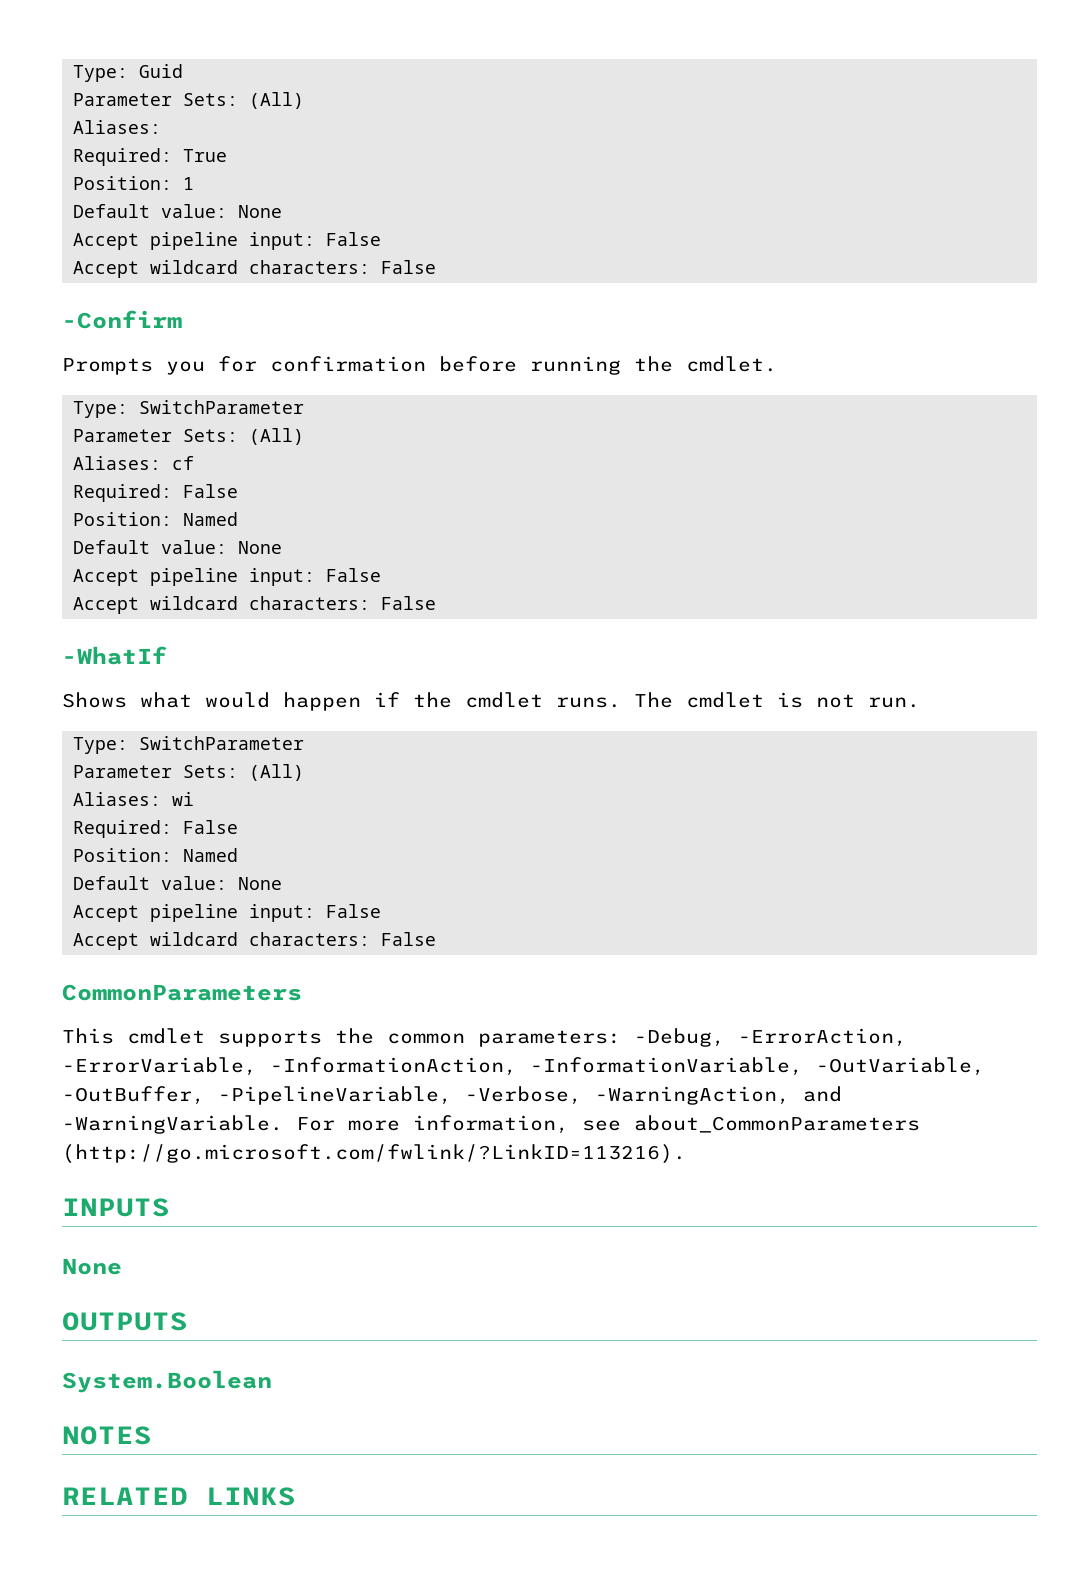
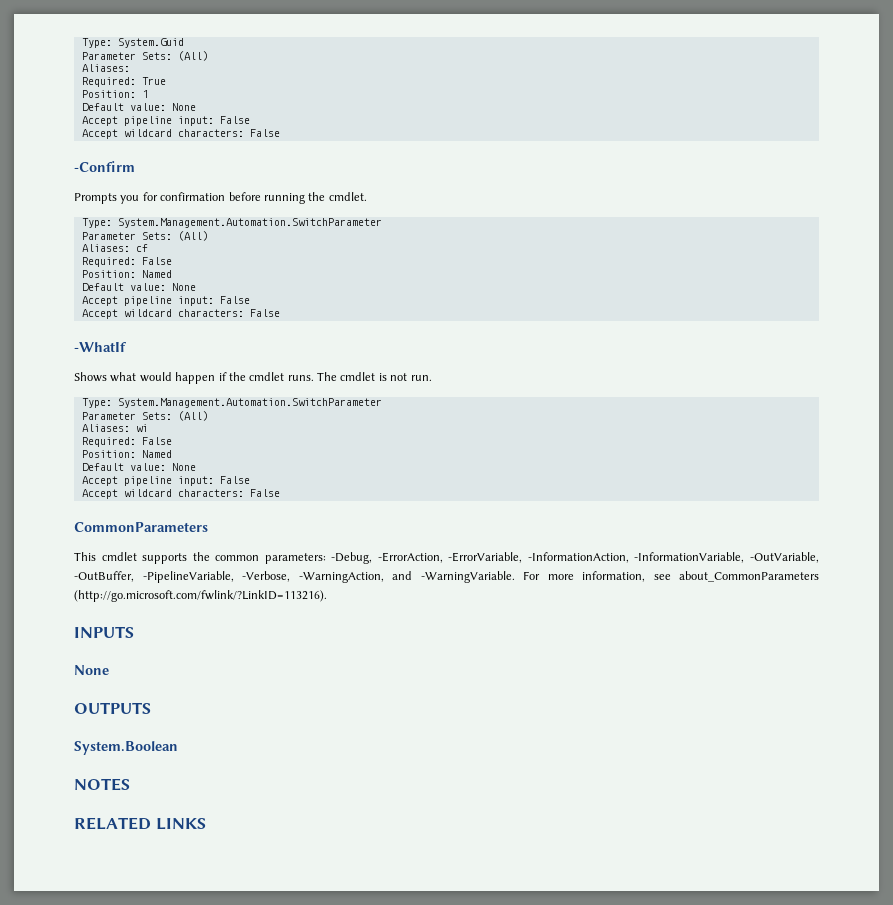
[73,64,184,82] Type: Guid -> [81,38,184,48] Type: System.Guid
[139,400,305,414] SwitchParameter -> [117,218,382,228] System.Management.Automation.SwitchParameter
[139,736,305,750] SwitchParameter -> [117,398,382,408] System.Management.Automation.SwitchParameter

